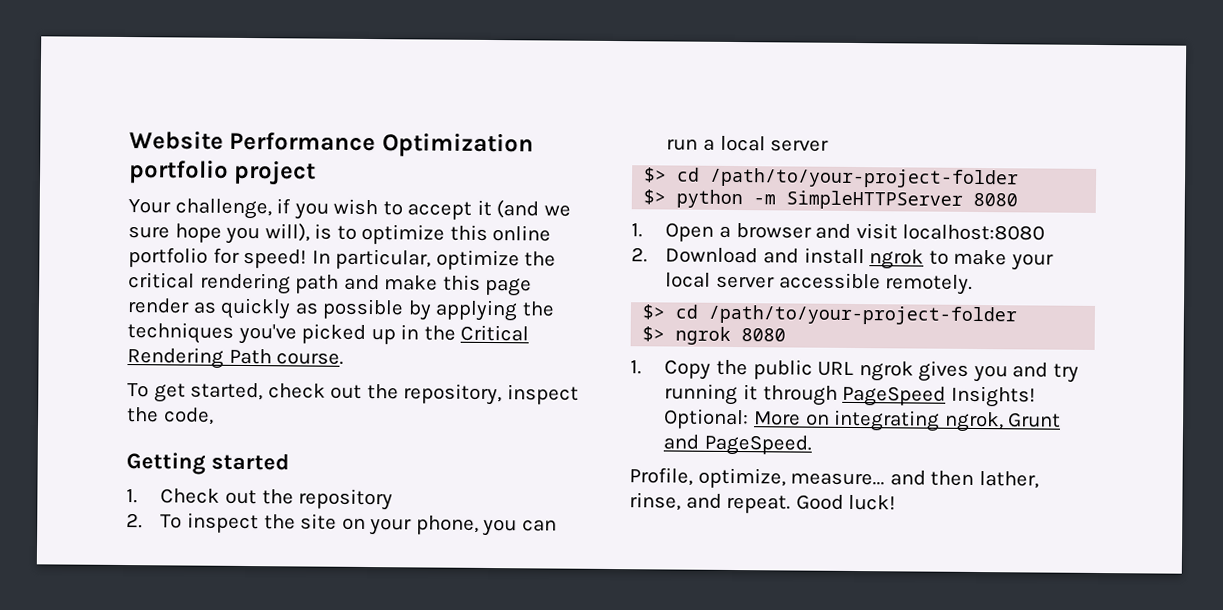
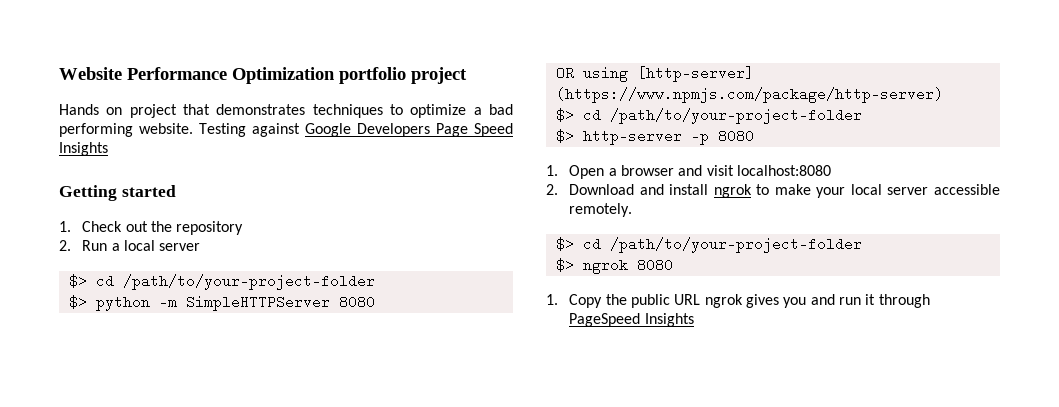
[128,198,571,220] [128,223,552,245] [128,247,557,271] [128,272,533,297] [127,297,555,322] [127,322,530,345] [127,347,345,369] [127,382,579,406] [127,407,214,425] Your challenge, if you wish to accept it (and we sure hope you will), is to optimize this online portfolio for speed! In particular, optimize the critical rendering path and make this page render as quickly as possible by applying the techniques you've picked up in the Critical Rendering Path course. // To get started, check out the repository, inspect the code, -> [59,104,513,118] [59,123,513,137] [59,142,108,156] Hands on project that demonstrates techniques to optimize a bad performing website. Testing against Google Developers Page Speed Insights
[160,512,557,537] [666,138,699,151] To inspect the site on your phone, you can run -> [82,240,108,251] Run
(1019, 199) none -> [555,66,754,82] [555,87,943,103] [555,108,862,124] [555,129,754,145] // OR using [http-server] (https://www.npmjs.com/package/http-server) // $> cd /path/to/your-project-folder // $> http-server -p 8080
[1052,363,1079,383] [664,383,739,406] try running -> [838,297,861,305] run
[950,385,1036,408] [663,408,1062,433] [663,434,813,456] [629,467,1039,489] [629,492,897,514] Insights! Optional: More on integrating ngrok, Grunt and PageSpeed. // Profile, optimize, measure... and then lather, rinse, and repeat. Good luck! -> [644,313,694,327] Insights

